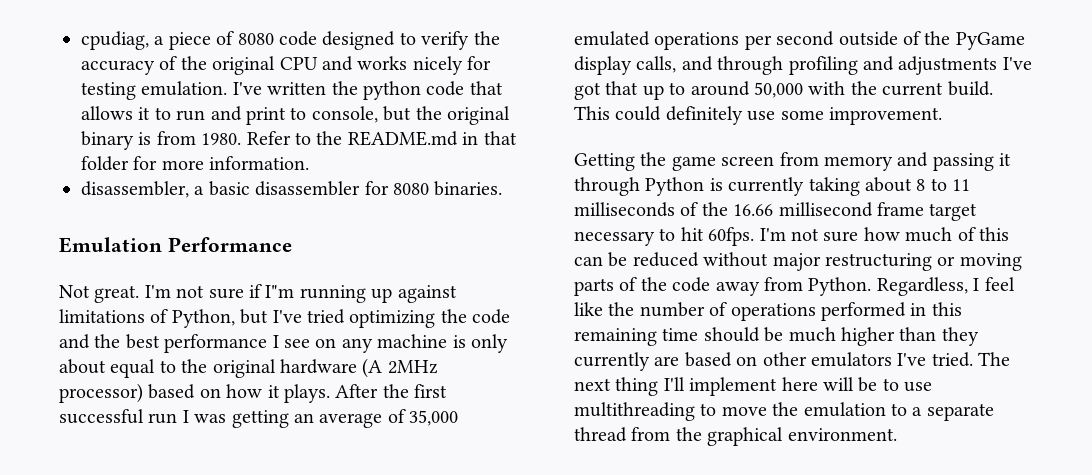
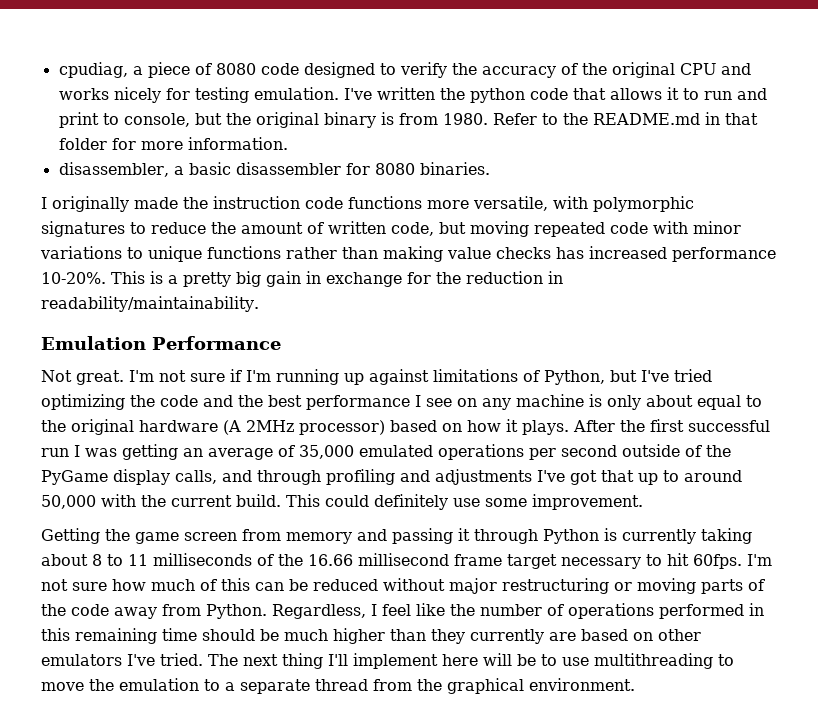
(503, 188) none -> [41,196,694,212] [41,221,741,237] [40,246,776,262] [41,271,563,287] [41,296,259,312] // I originally made the instruction code functions more versatile, with polymorphic signatures to reduce the amount of written code, but moving repeated code with minor variations to unique functions rather than making value checks has increased performance 10-20%. This is a pretty big gain in exchange for the reduction in readability/maintainability.
[265,285,295,298] I"m -> [246,370,271,382] I'm

